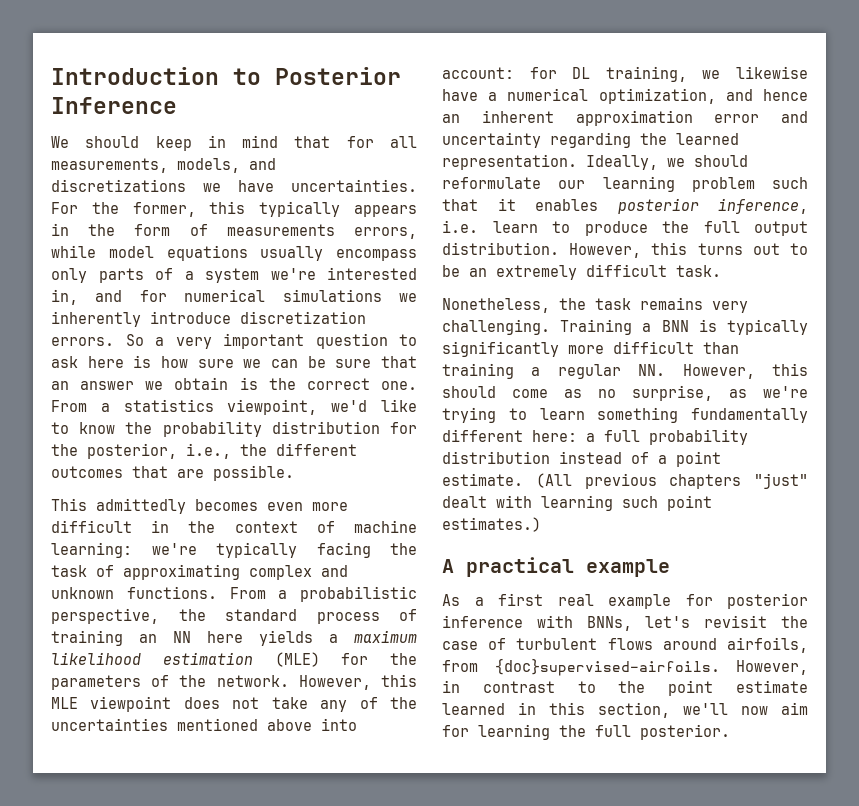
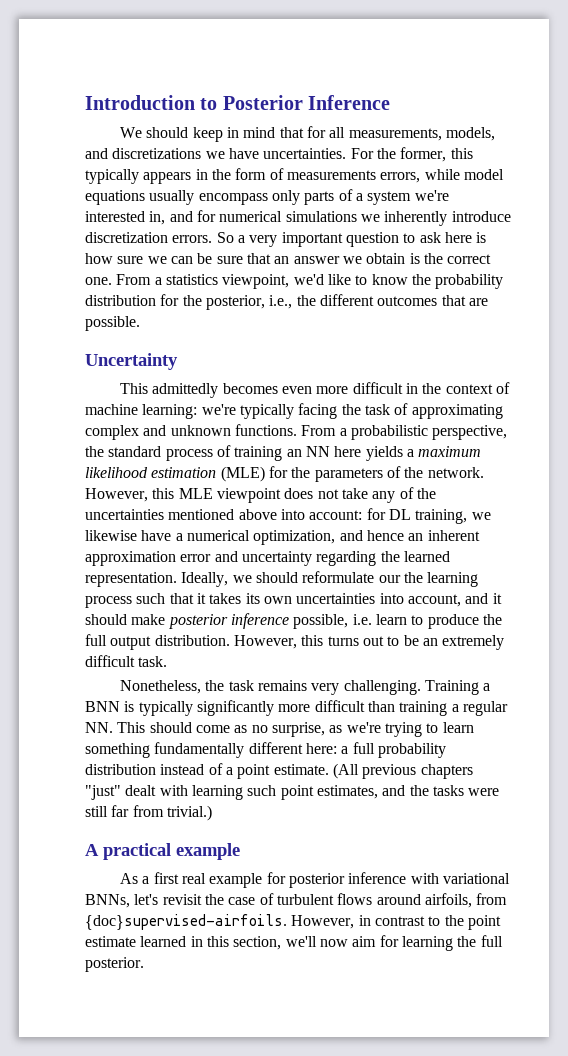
(294, 473) none -> [85,353,178,370] // Uncertainty
[602,176,808,192] [442,198,808,214] learning problem such that it enables posterior inference, -> [403,572,479,587] [85,593,502,608] [85,613,349,629] the learning process such that it takes its own uncertainties into account, and it should make posterior inference possible,
[682,363,808,379] However, this -> [117,722,146,733] This
[442,517,541,532] estimates.) -> [316,785,500,799] [85,805,212,821] estimates, and the tasks were still far from trivial.)
(573, 621) none -> [442,873,510,884] variational

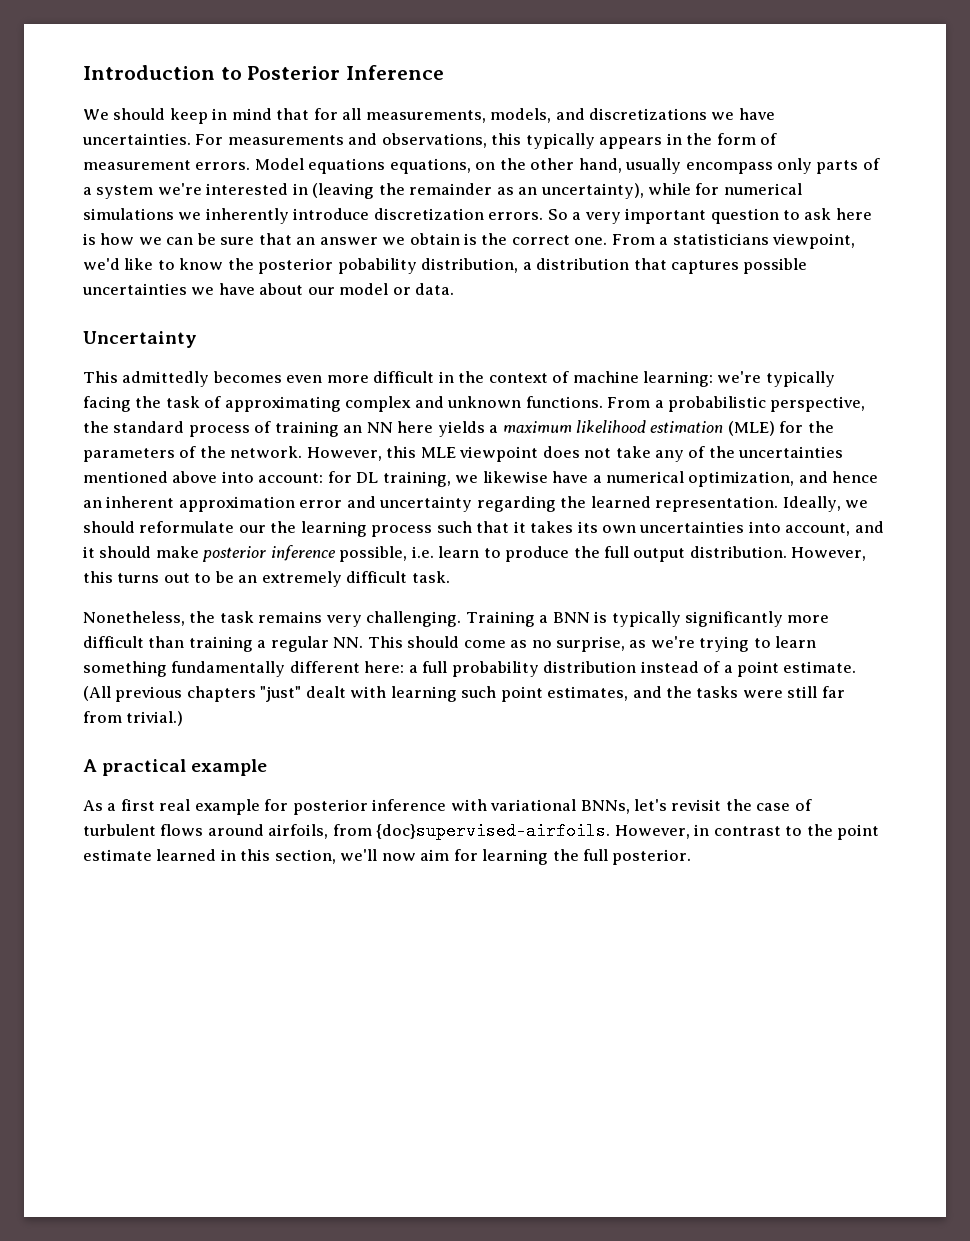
[376,147,447,162] the former, -> [227,133,487,148] measurements and observations,
[286,169,504,183] [85,190,145,205] measurements errors, while model equations -> [83,158,622,174] measurement errors. Model equations equations, on the other hand,
[149,211,193,225] in, and -> [292,183,692,199] in (leaving the remainder as an uncertainty), while
[117,256,144,264] sure -> (135, 239) none
[165,274,218,285] statistics -> [672,233,769,245] statisticians
[435,274,504,289] [85,294,488,310] [85,316,140,331] probability distribution for the posterior, i.e., the different outcomes that are possible. -> [258,258,808,274] [82,283,455,295] posterior pobability distribution, a distribution that captures possible uncertainties we have about our model or data.

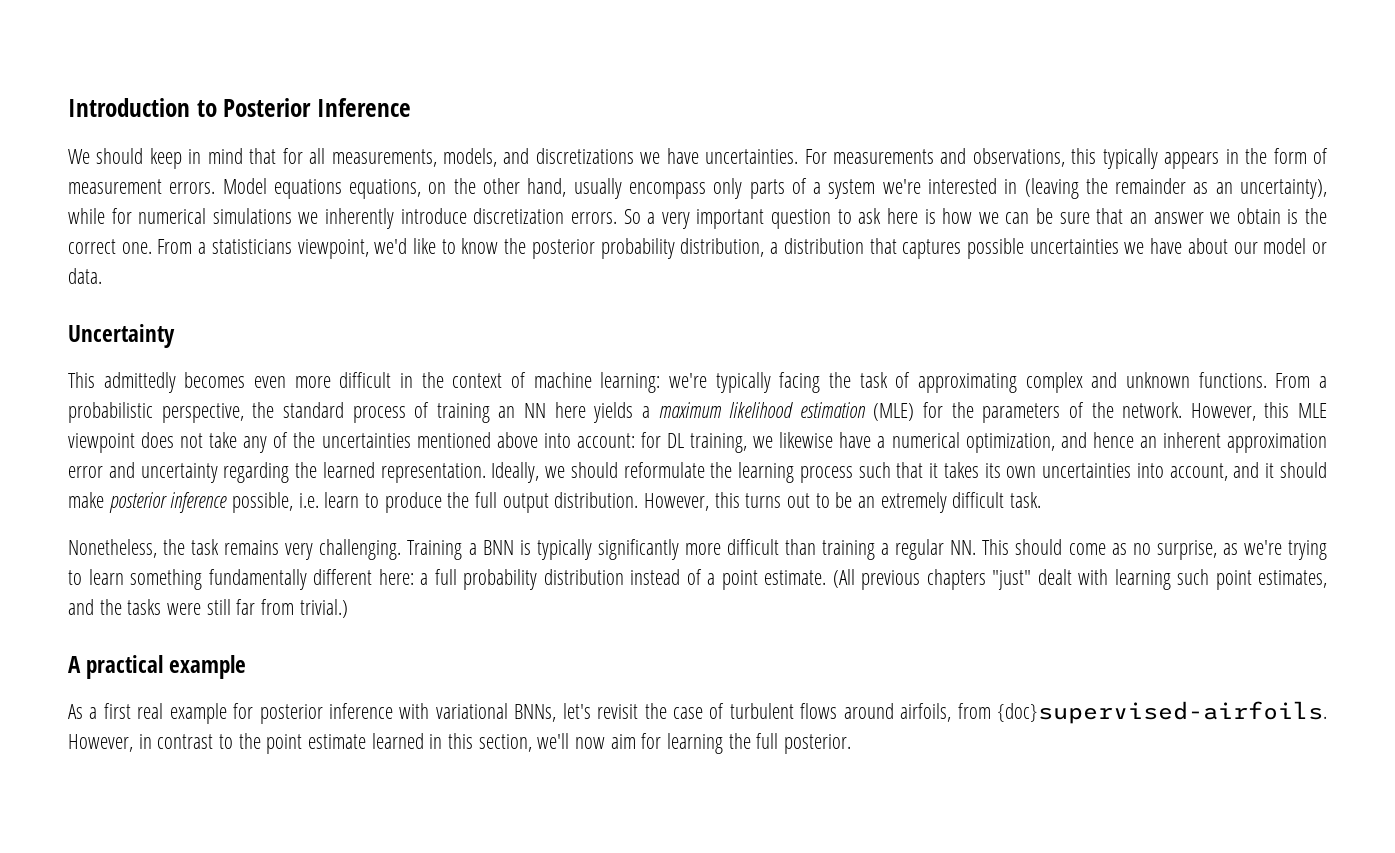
[337,258,417,274] pobability -> [600,238,675,259] probability
[238,525,266,533] our -> (705, 470) none

